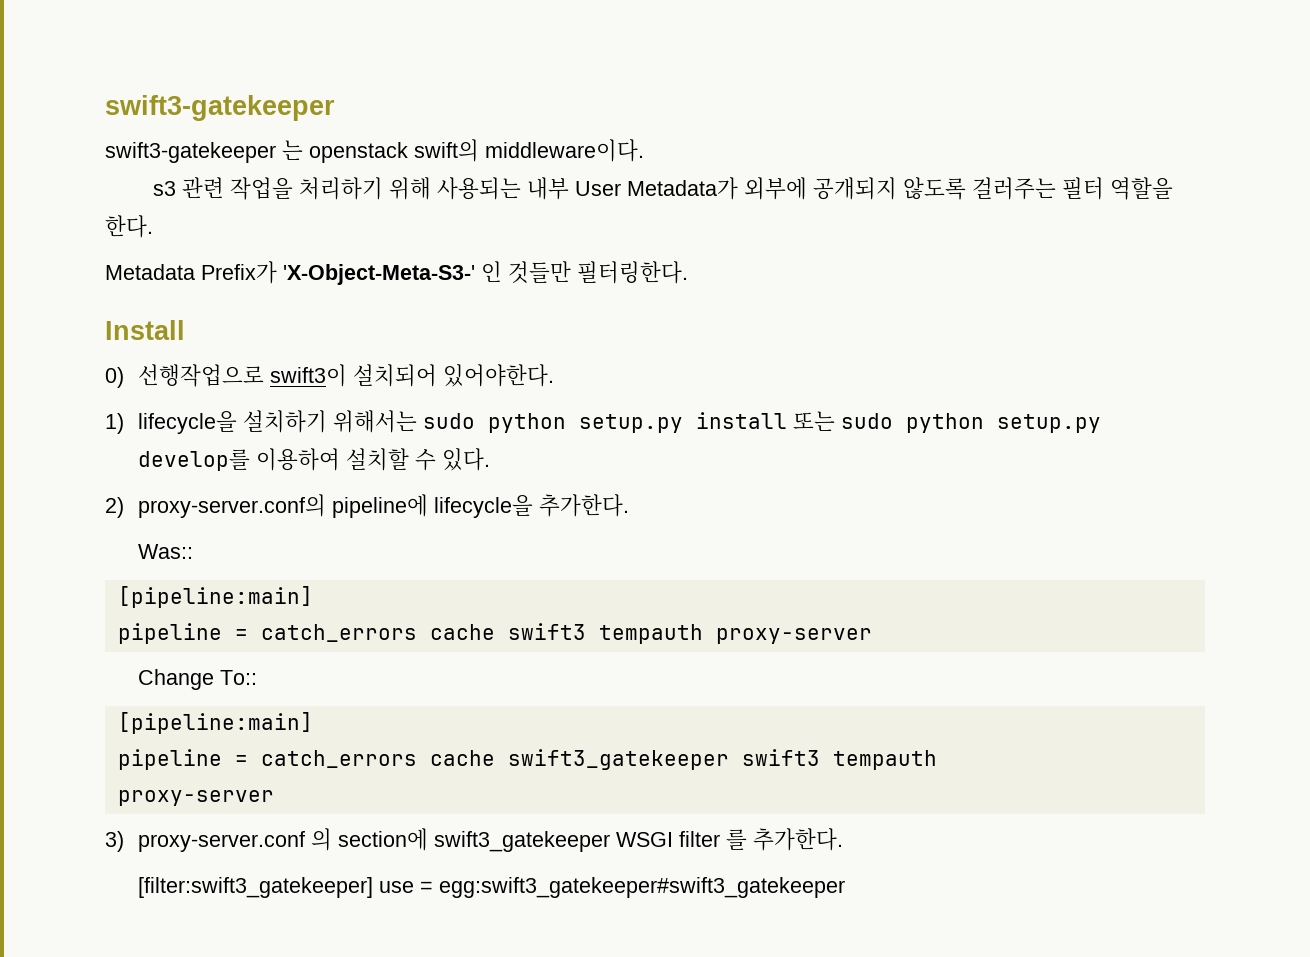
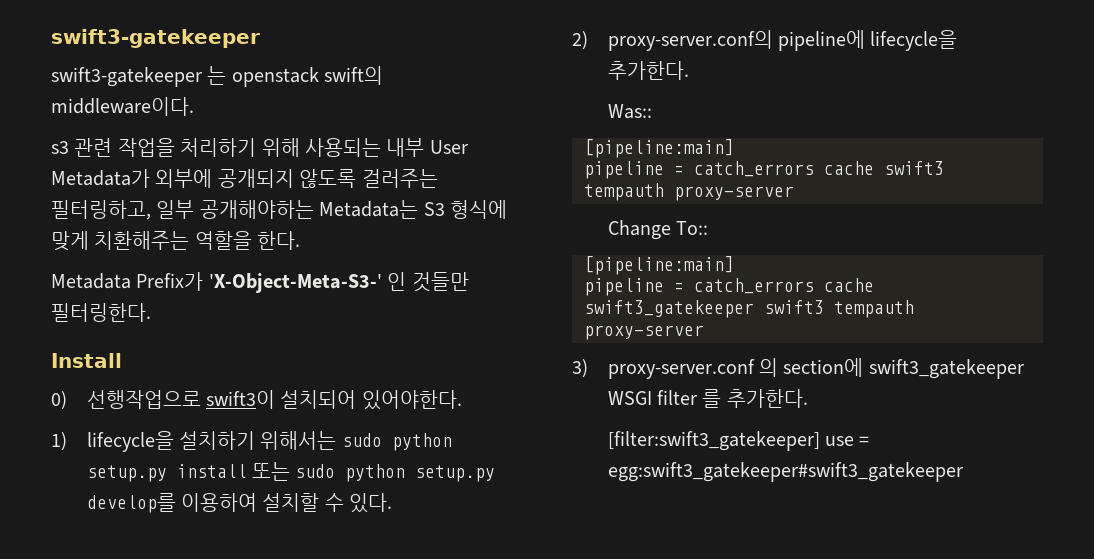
[1062,177,1105,200] 필터 -> [51,200,507,220] [51,231,190,251] 필터링하고, 일부 공개해야하는 Metadata는 S3 형식에 맞게 치환해주는

